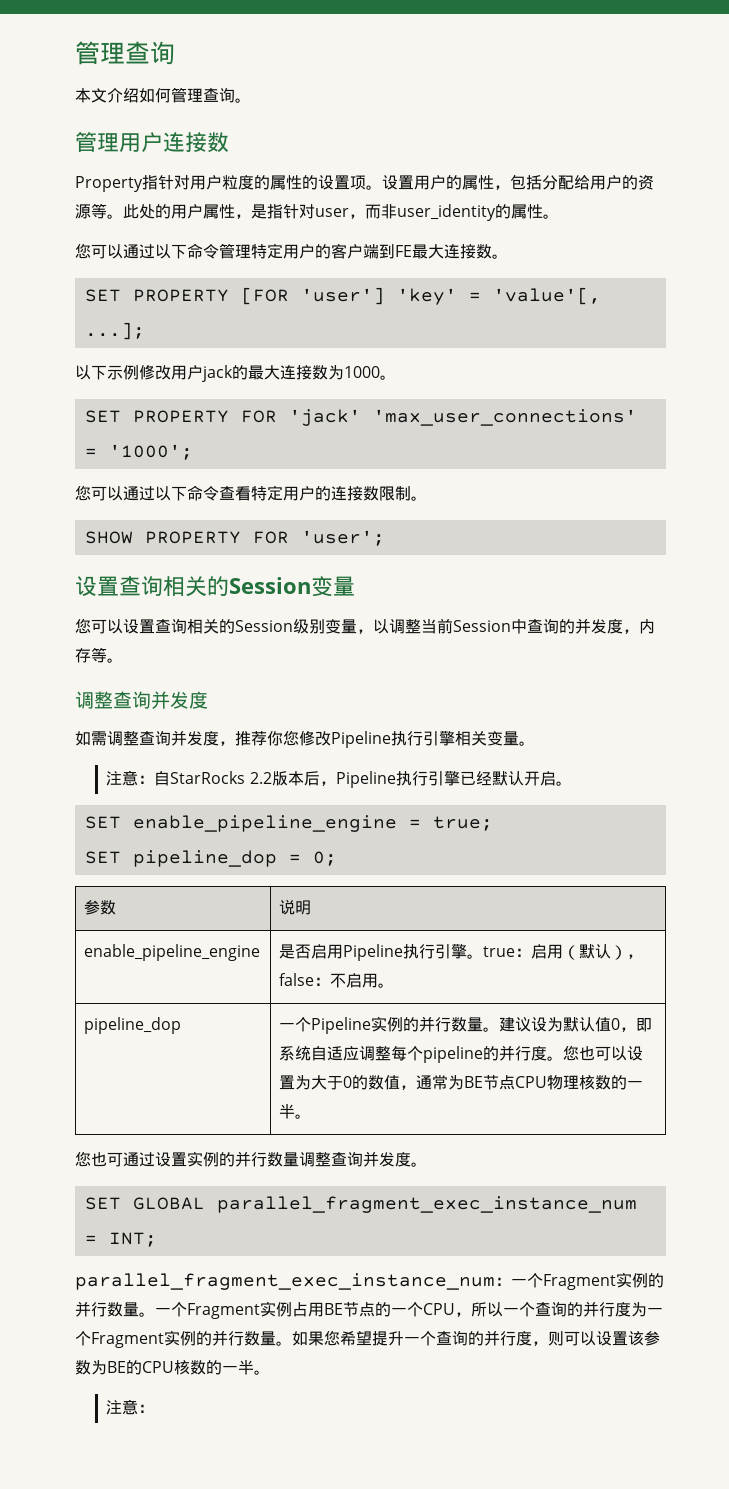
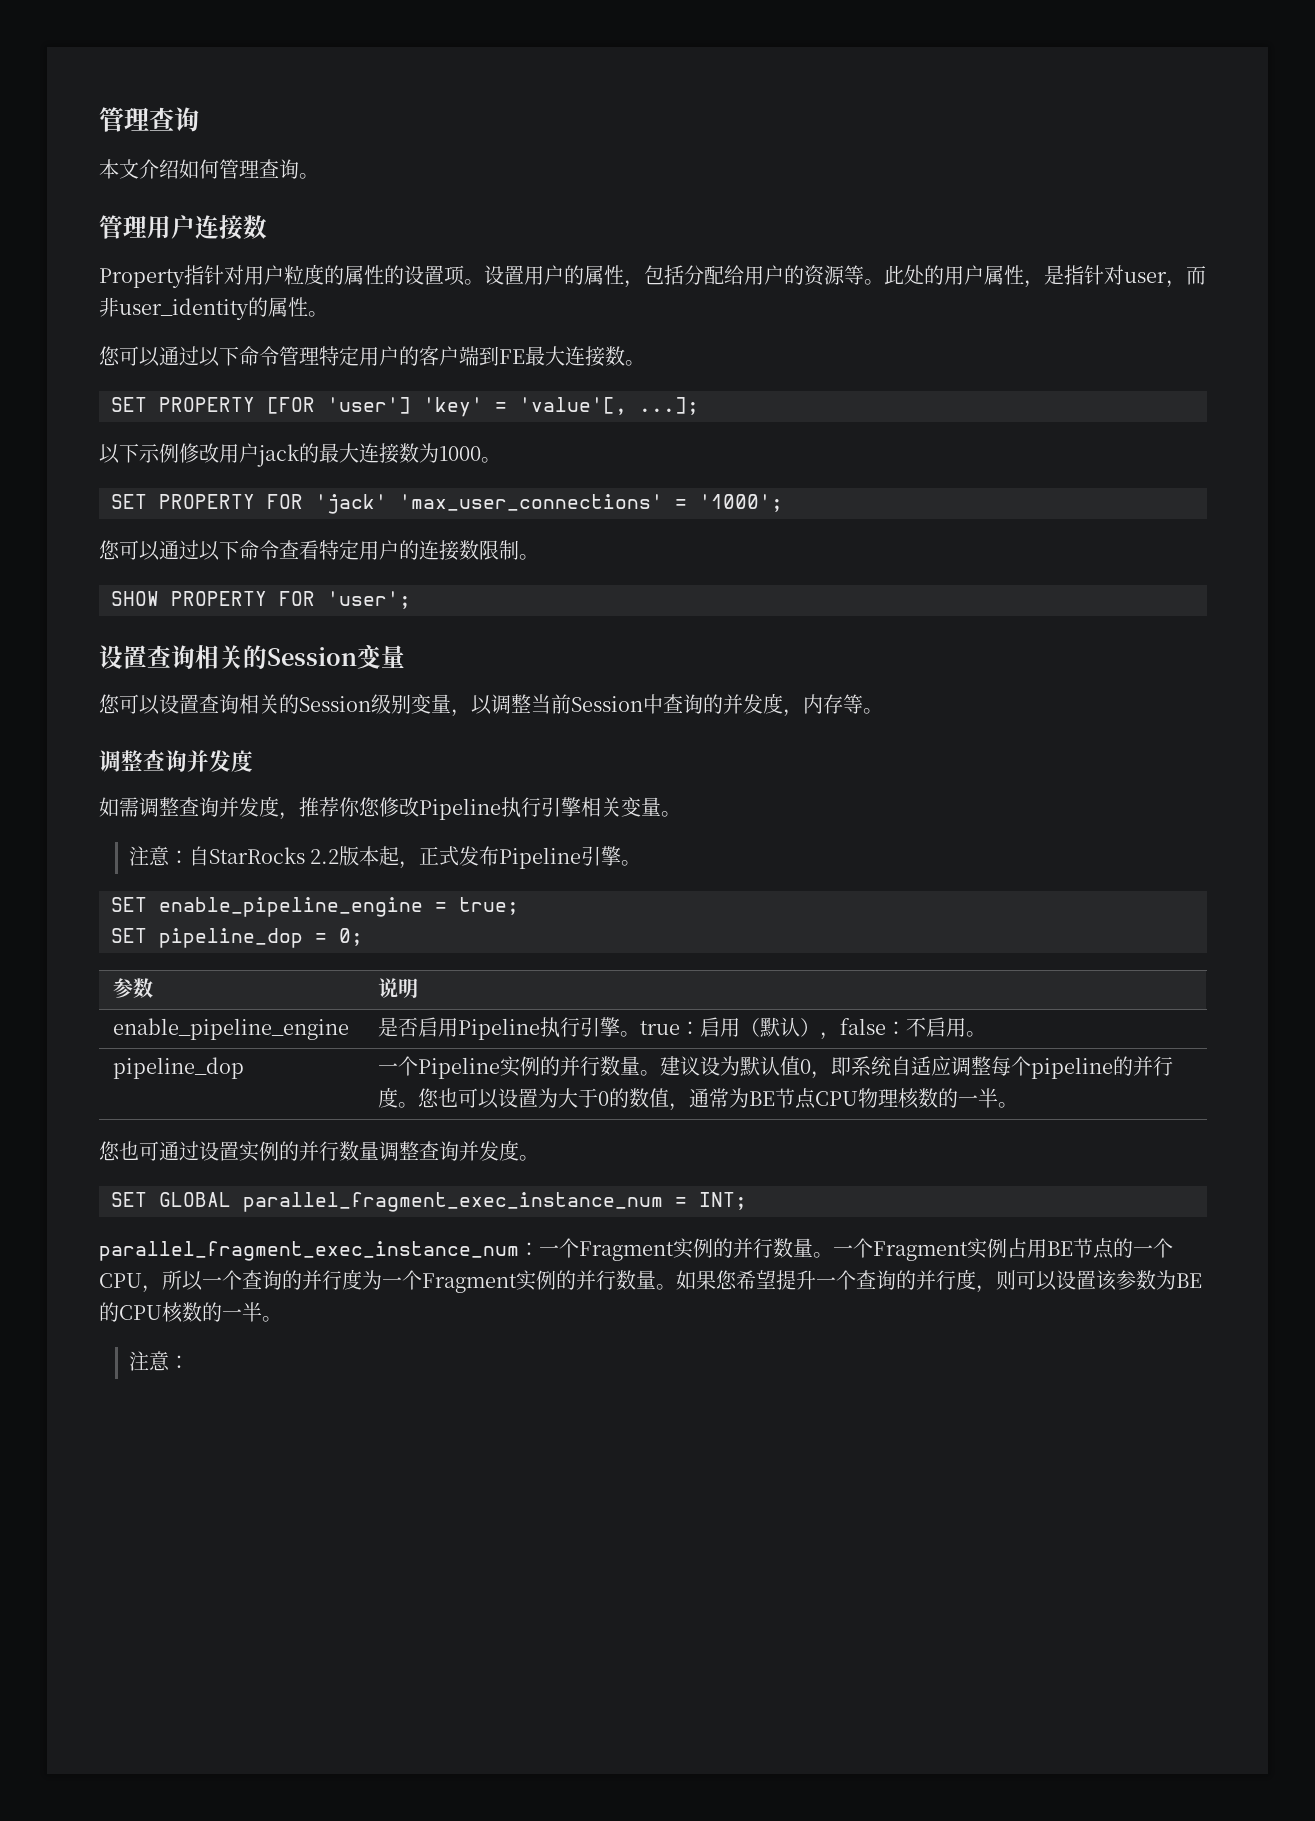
[303,771,556,788] 后，Pipeline执行引擎已经默认开启 -> [379,846,622,869] 起，正式发布Pipeline引擎

